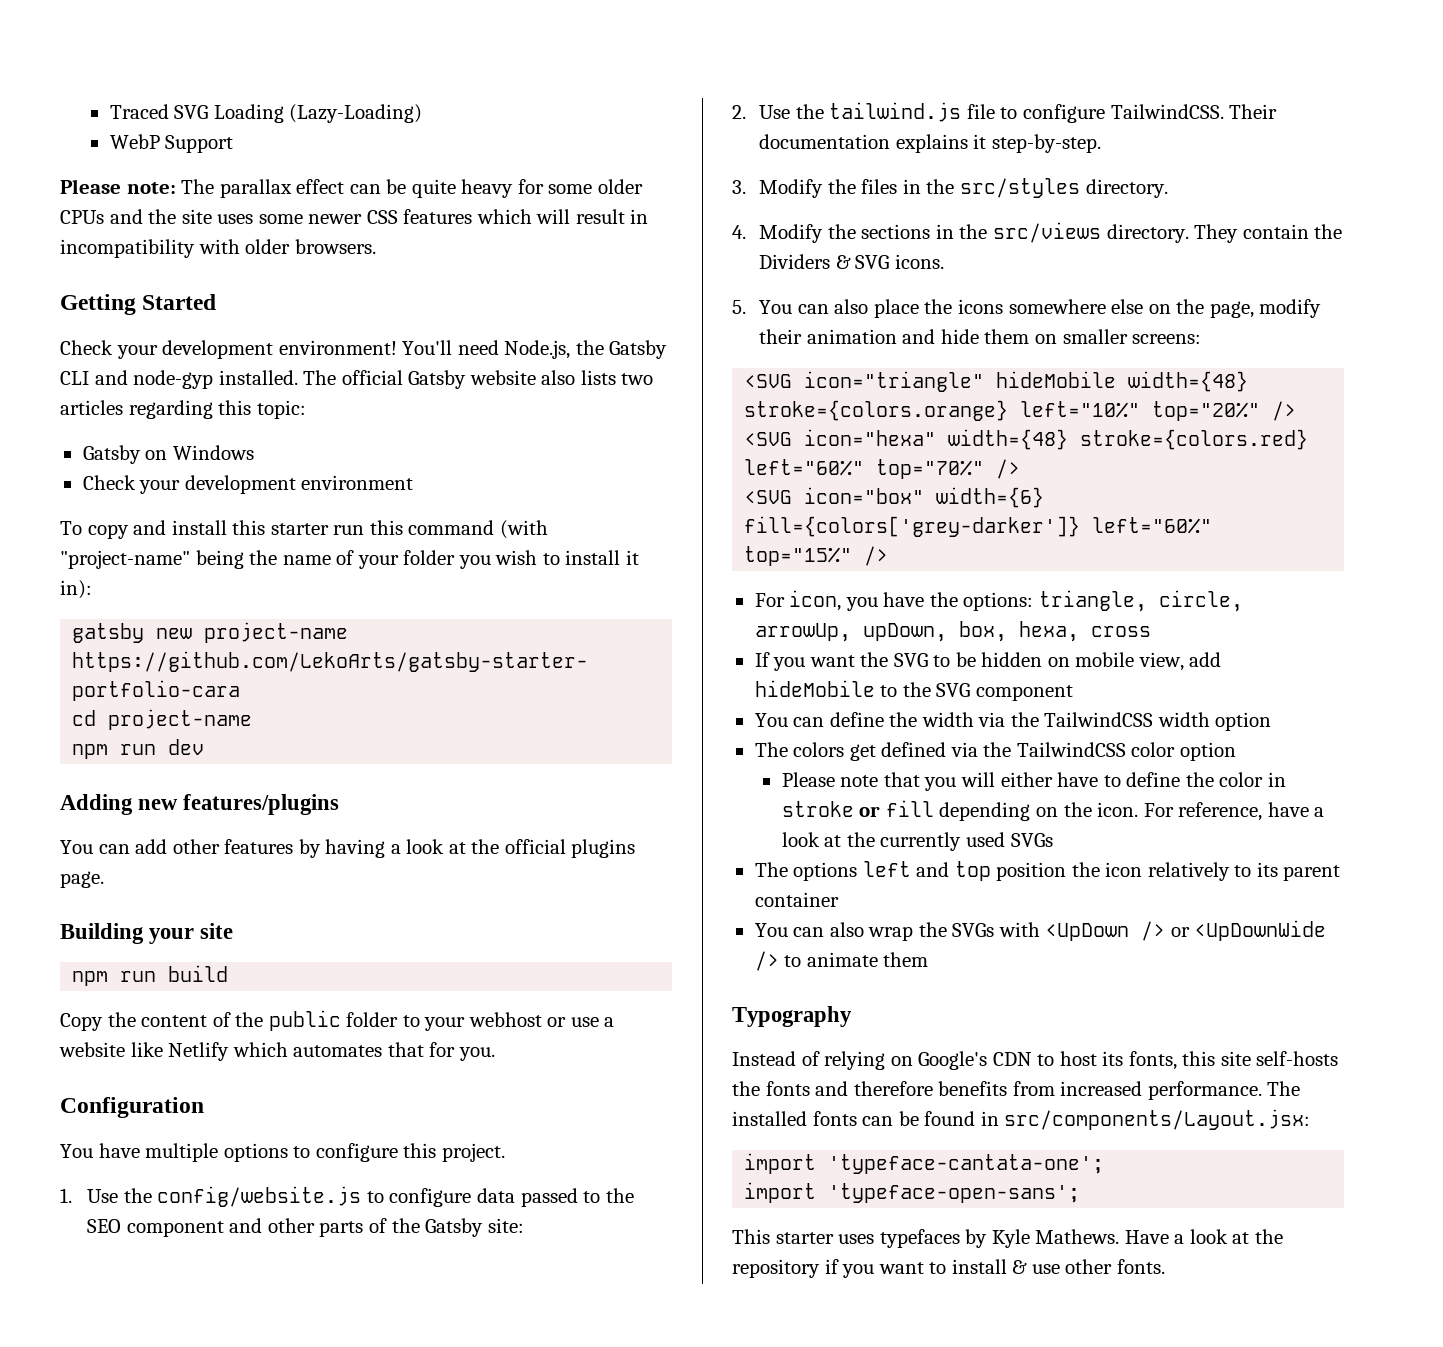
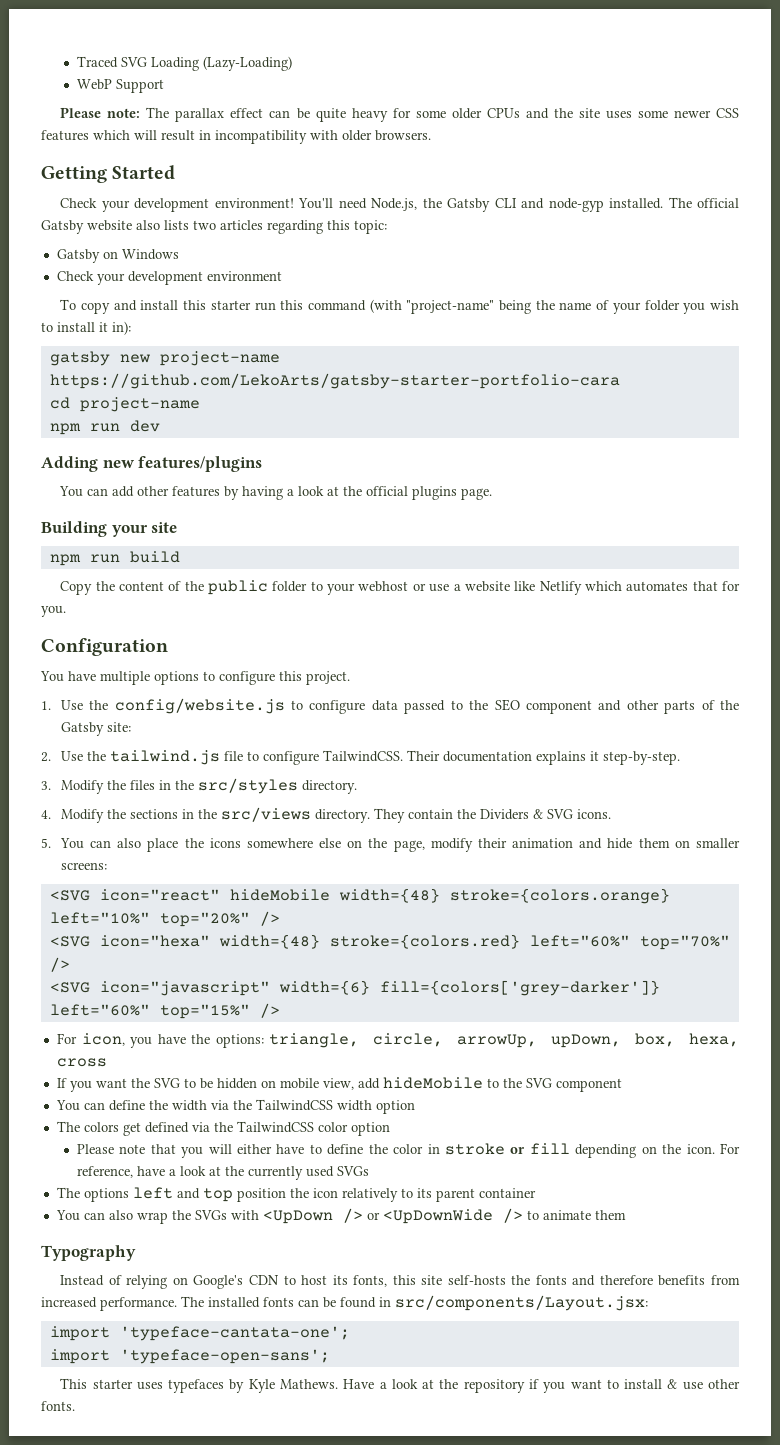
[804,371,985,392] icon="triangle" -> [99,889,220,901] icon="react"
[804,487,925,504] icon="box" -> [99,981,270,996] icon="javascript"

